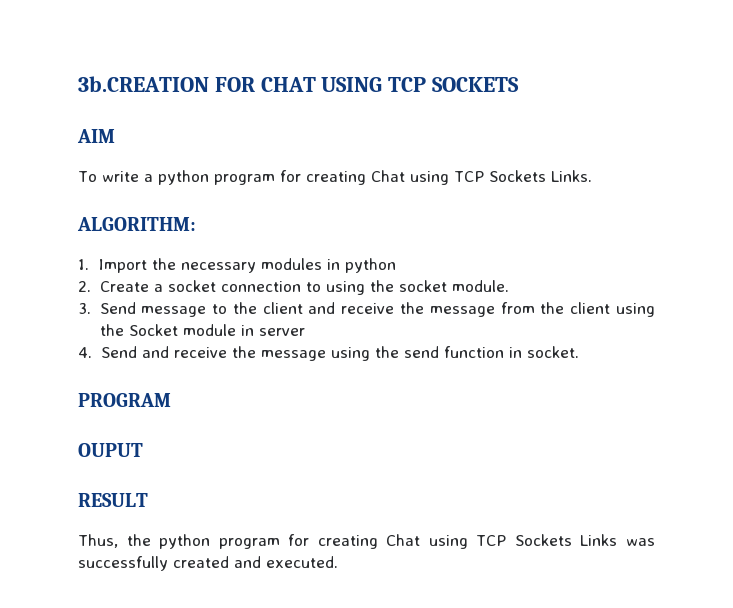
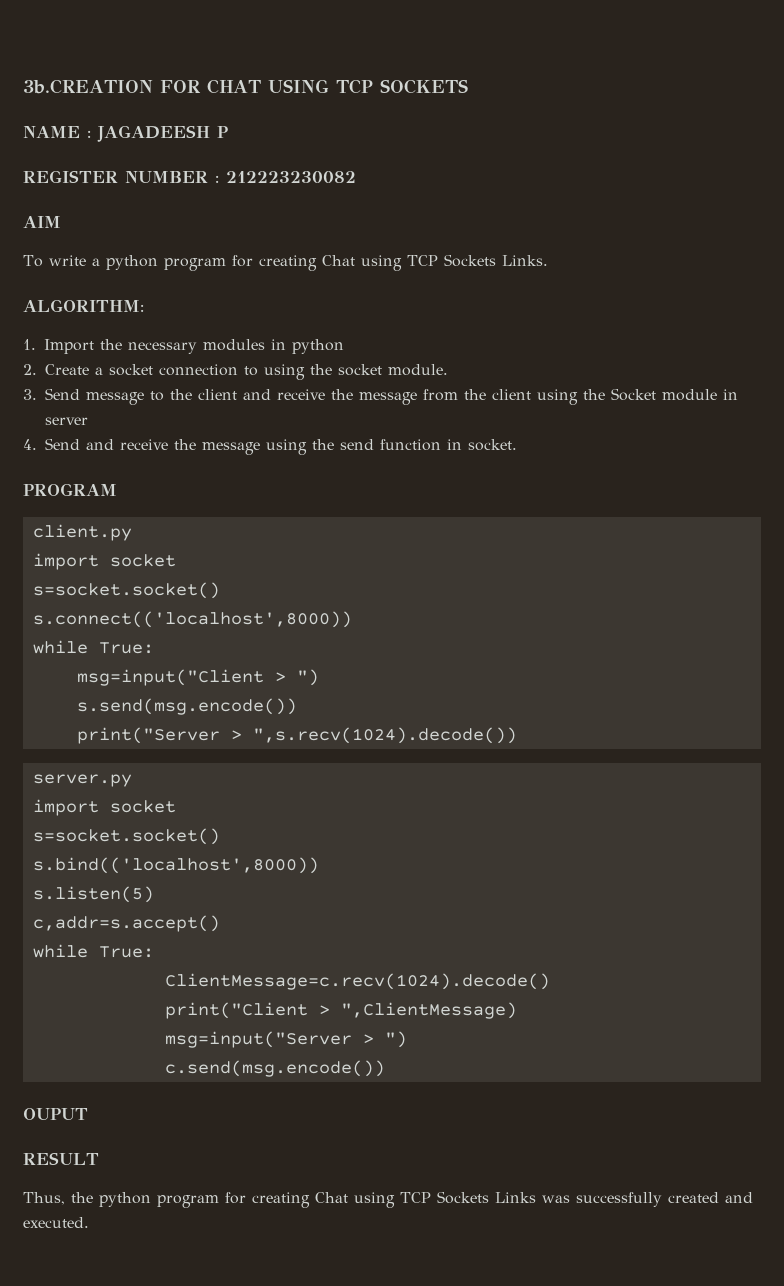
(520, 84) none -> [23,125,228,142] [23,170,356,183] // NAME : JAGADEESH P // REGISTER NUMBER : 212223230082
(171, 400) none -> [32,524,132,541] [32,553,176,570] [32,582,220,599] [32,611,352,628] [32,640,154,654] [76,669,319,686] [76,698,297,715] [76,727,517,744] [32,774,132,787] [32,799,176,816] [32,828,220,845] [32,857,319,874] [32,886,154,903] [32,915,220,932] [32,944,154,958] [164,973,550,990] [164,1002,517,1019] [164,1031,407,1048] [164,1060,385,1077] // client.py // import socket // s=socket.socket() // s.connect(('localhost',8000)) // while True: // msg=input("Client > ") // s.send(msg.encode()) // print("Server > ",s.recv(1024).decode()) // server.py // import socket // s=socket.socket() // s.bind(('localhost',8000)) // s.listen(5) // c,addr=s.accept() // while True: // ClientMessage=c.recv(1024).decode() // print("Client > ",ClientMessage) // msg=input("Server > ") // c.send(msg.encode())

